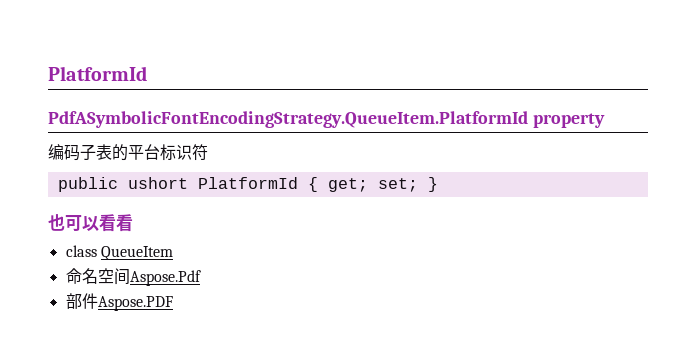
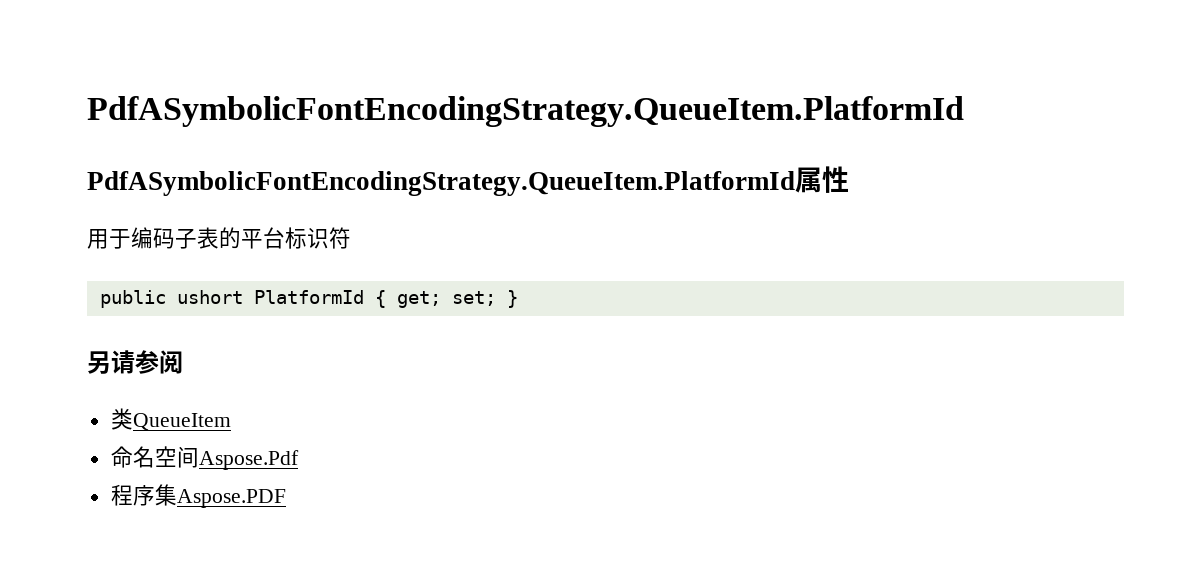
[48,66,147,81] [48,111,605,128] PlatformId // PdfASymbolicFontEncodingStrategy.QueueItem.PlatformId property // -> [87,96,964,127] [87,166,849,196] [87,229,131,249] PdfASymbolicFontEncodingStrategy.QueueItem.PlatformId // PdfASymbolicFontEncodingStrategy.QueueItem.PlatformId属性 // 用于
[48,214,133,232] [65,245,97,257] 也可以看看 // class -> [87,350,183,374] [110,408,133,430] 另请参阅 // 类
[65,293,98,309] 部件 -> [110,484,177,506] 程序集

